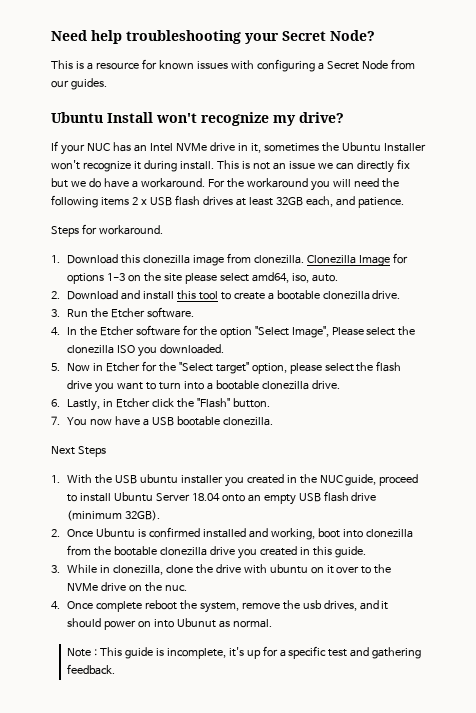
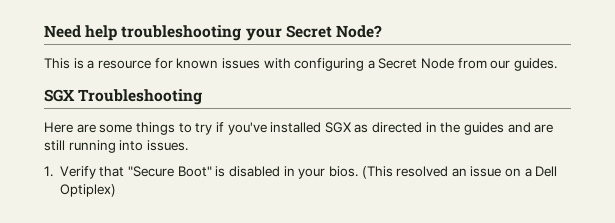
[51,112,344,126] [51,141,426,155] [51,159,410,173] [51,178,399,191] [51,195,404,208] [51,224,163,237] [51,253,408,266] [66,272,338,284] [51,290,401,300] [51,307,194,318] [51,325,416,338] [66,344,224,357] [51,361,402,374] [66,380,340,393] [51,398,270,411] [51,416,273,426] [51,446,106,457] [51,474,419,487] [66,491,377,505] [66,510,160,521] [51,527,413,540] [66,545,366,559] [51,564,392,575] [66,582,187,592] [51,600,389,613] [66,618,272,630] [66,646,422,659] [66,664,115,675] Ubuntu Install won't recognize my drive? // If your NUC has an Intel NVMe drive in it, sometimes the Ubuntu Installer won't recognize it during install. This is not an issue we can directly fix but we do have a workaround. For the workaround you will need the following items 2 x USB flash drives at least 32GB each, and patience. // Steps for workaround. // 1. Download this clonezilla image from clonezilla. Clonezilla Image for options 1-3 on the site please select amd64, iso, auto. // 2. Download and install this tool to create a bootable clonezilla drive. // 3. Run the Etcher software. // 4. In the Etcher software for the option "Select Image", Please select the clonezilla ISO you downloaded. // 5. Now in Etcher for the "Select target" option, please select the flash drive you want to turn into a bootable clonezilla drive. // 6. Lastly, in Etcher click the "Flash" button. // 7. You now have a USB bootable clonezilla. // Next Steps // 1. With the USB ubuntu installer you created in the NUC guide, proceed to install Ubuntu Server 18.04 onto an empty USB flash drive (minimum 32GB). // 2. Once Ubuntu is confirmed installed and working, boot into clonezilla from the bootable clonezilla drive you created in this guide. // 3. While in clonezilla, clone the drive with ubuntu on it over to the NVMe drive on the nuc. // 4. Once complete reboot the system, remove the usb drives, and it should power on into Ubunut as normal. // Note : This guide is incomplete, it's up for a specific test and gathering feedback. -> [44,89,203,105] [44,122,554,135] [44,140,188,153] [44,166,558,179] [59,184,116,197] SGX Troubleshooting // Here are some things to try if you've installed SGX as directed in the guides and are still running into issues. // 1. Verify that "Secure Boot" is disabled in your bios. (This resolved an issue on a Dell Optiplex)

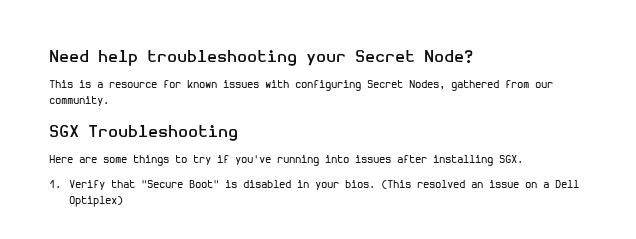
[367,58,455,69] a Secret Node -> [367,80,499,91] Secret Nodes, gathered
[514,58,558,71] guides. -> [49,96,109,106] community.
[270,122,554,135] [44,140,188,153] installed SGX as directed in the guides and are still running into issues. -> [277,155,523,166] running into issues after installing SGX.

